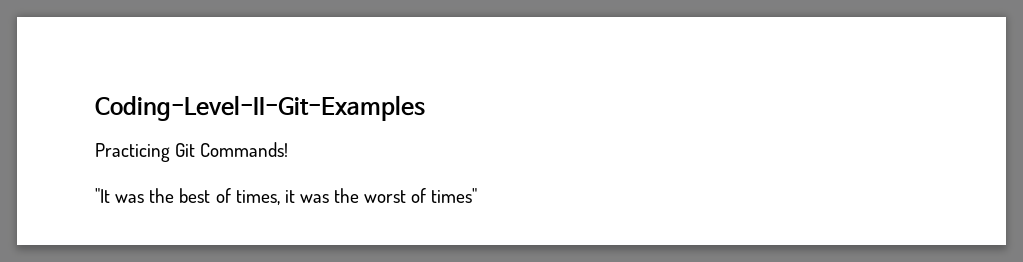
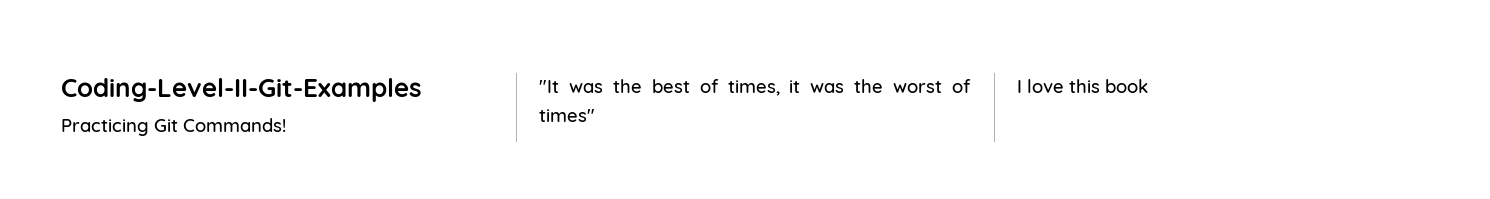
(478, 195) none -> [1017,79,1148,93] // I love this book

